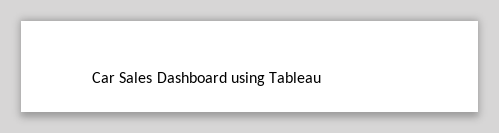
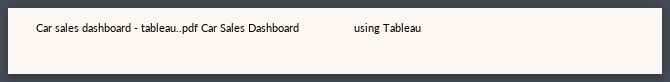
[92,72,115,83] Car -> [36,23,217,34] Car sales dashboard - tableau..pdf Car

